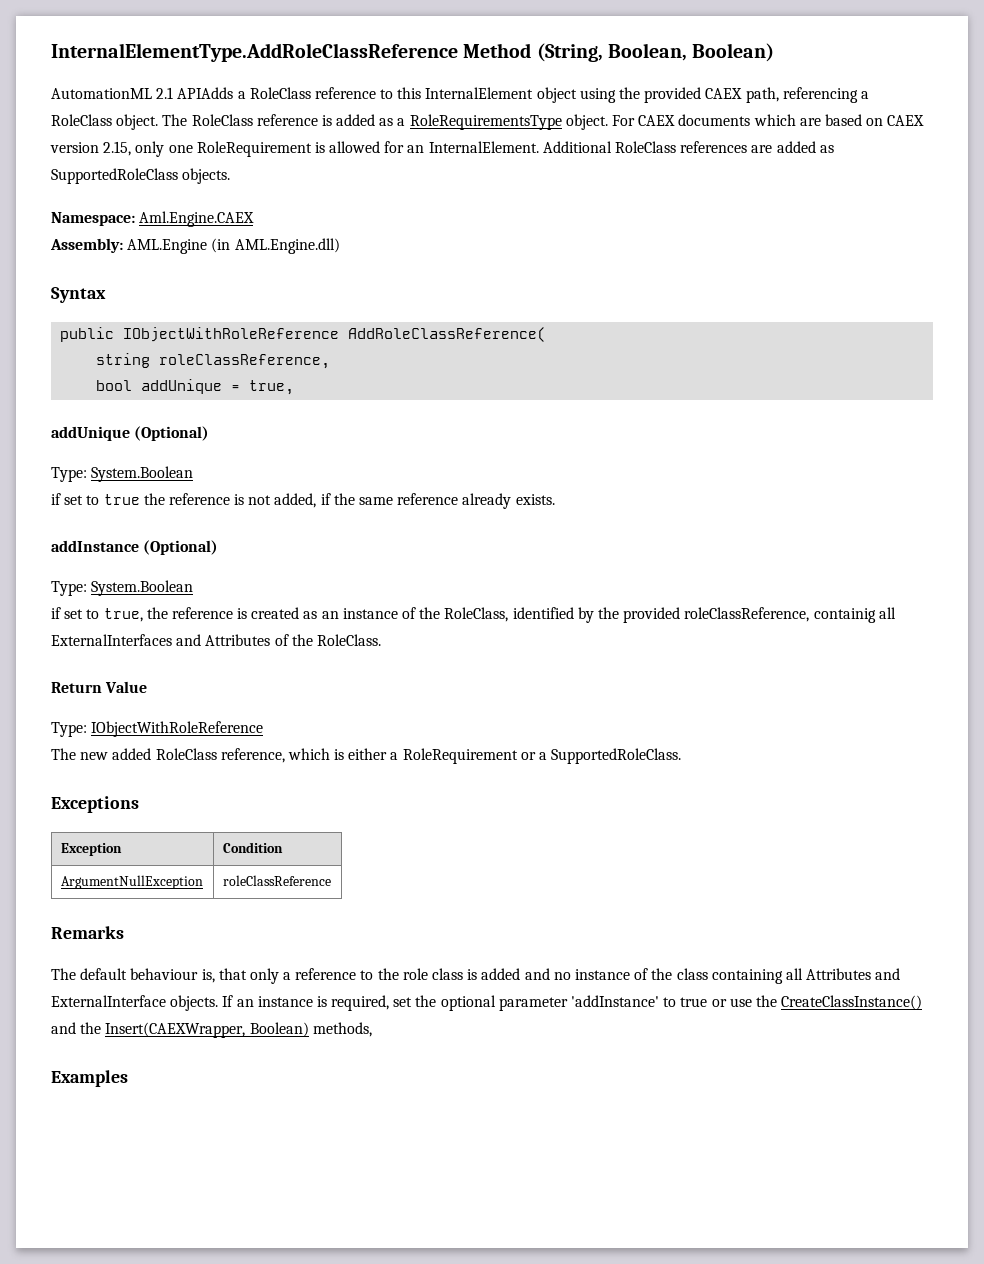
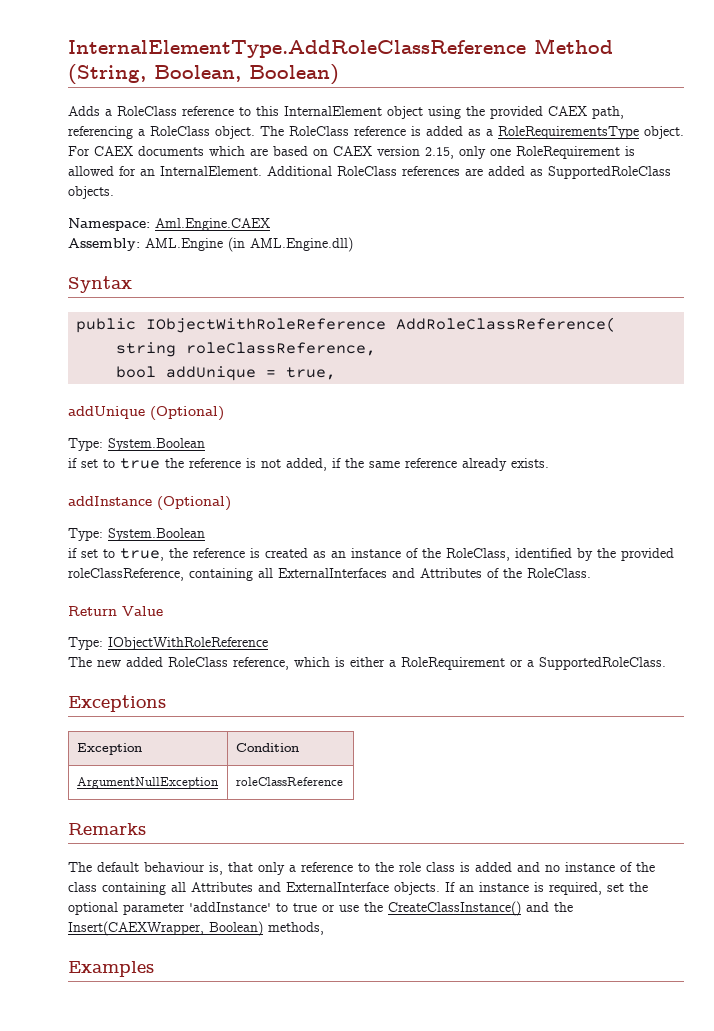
[51,87,234,99] AutomationML 2.1 APIAdds -> [68,106,100,116] Adds
[813,608,876,623] containig -> [189,568,253,581] containing

